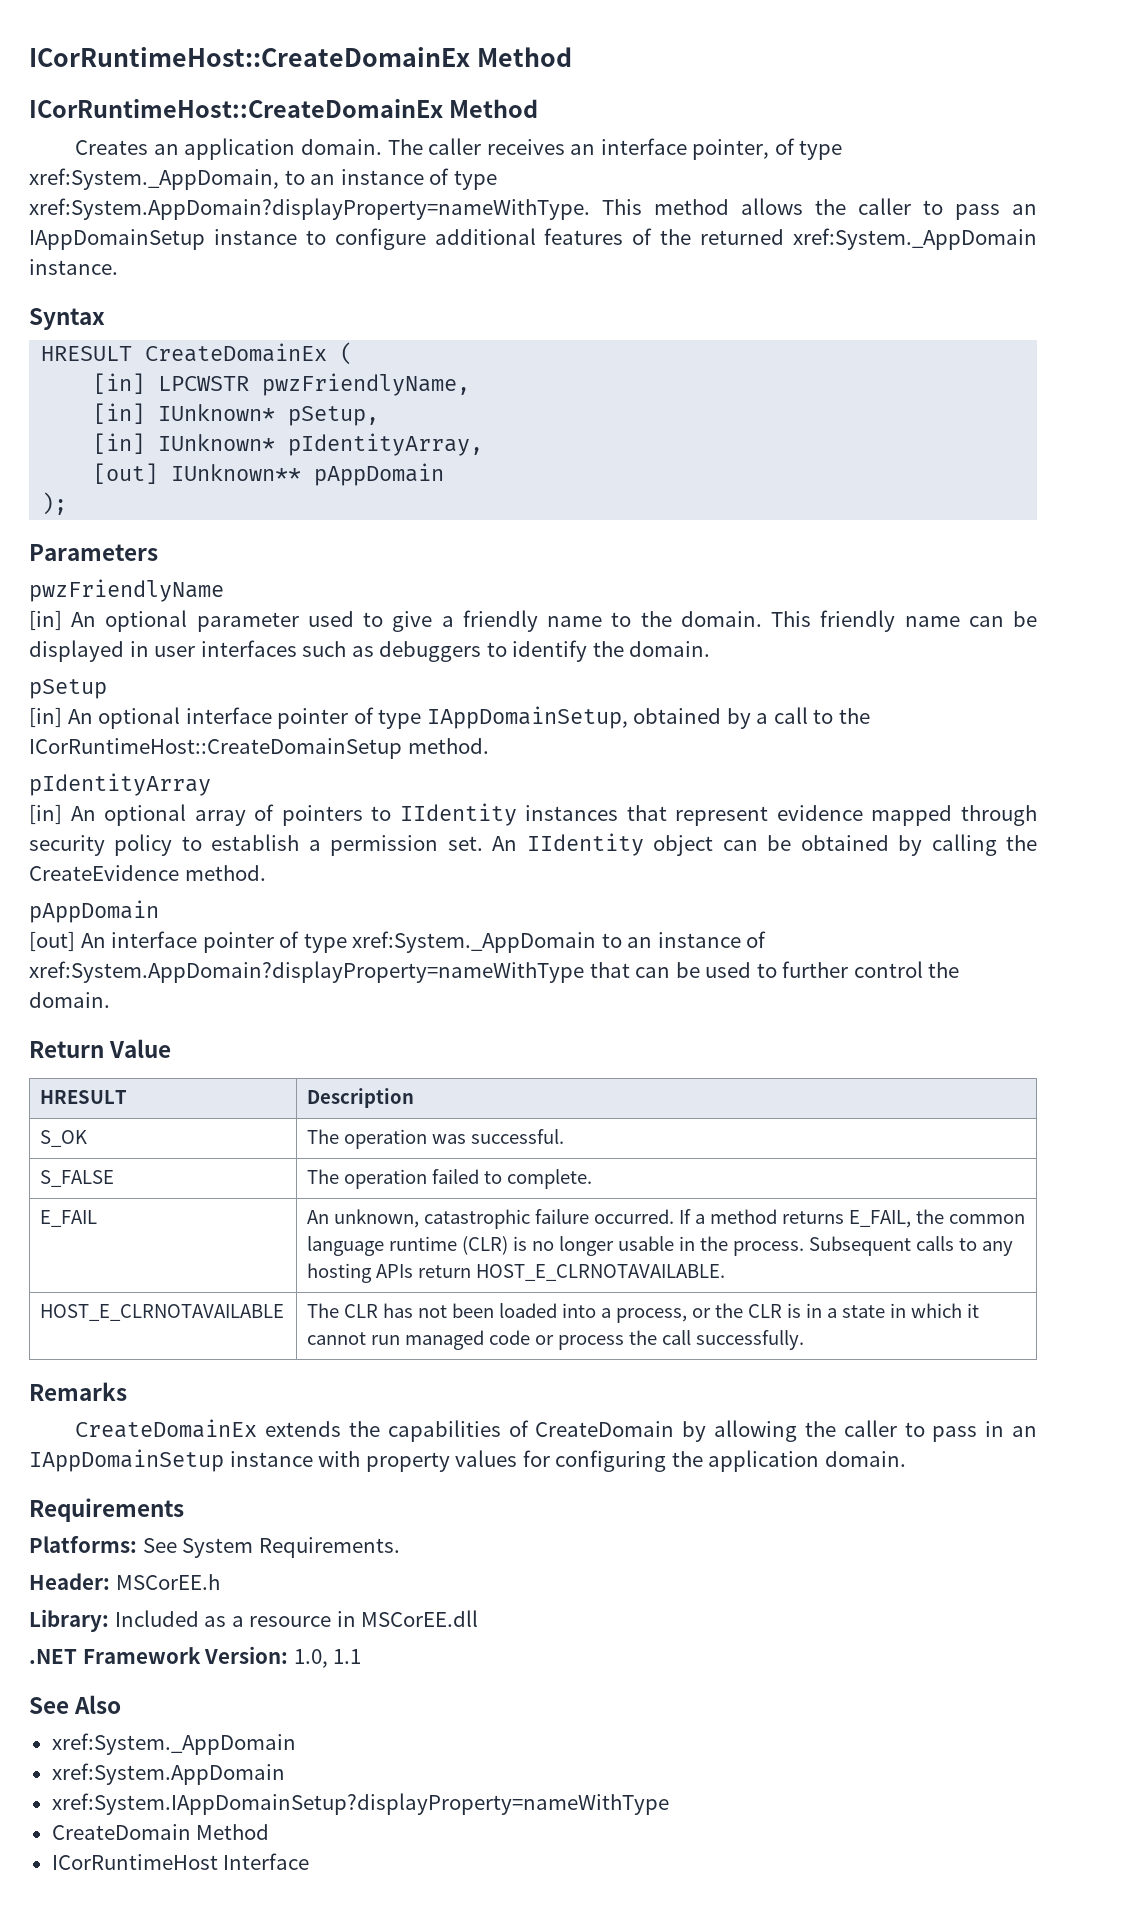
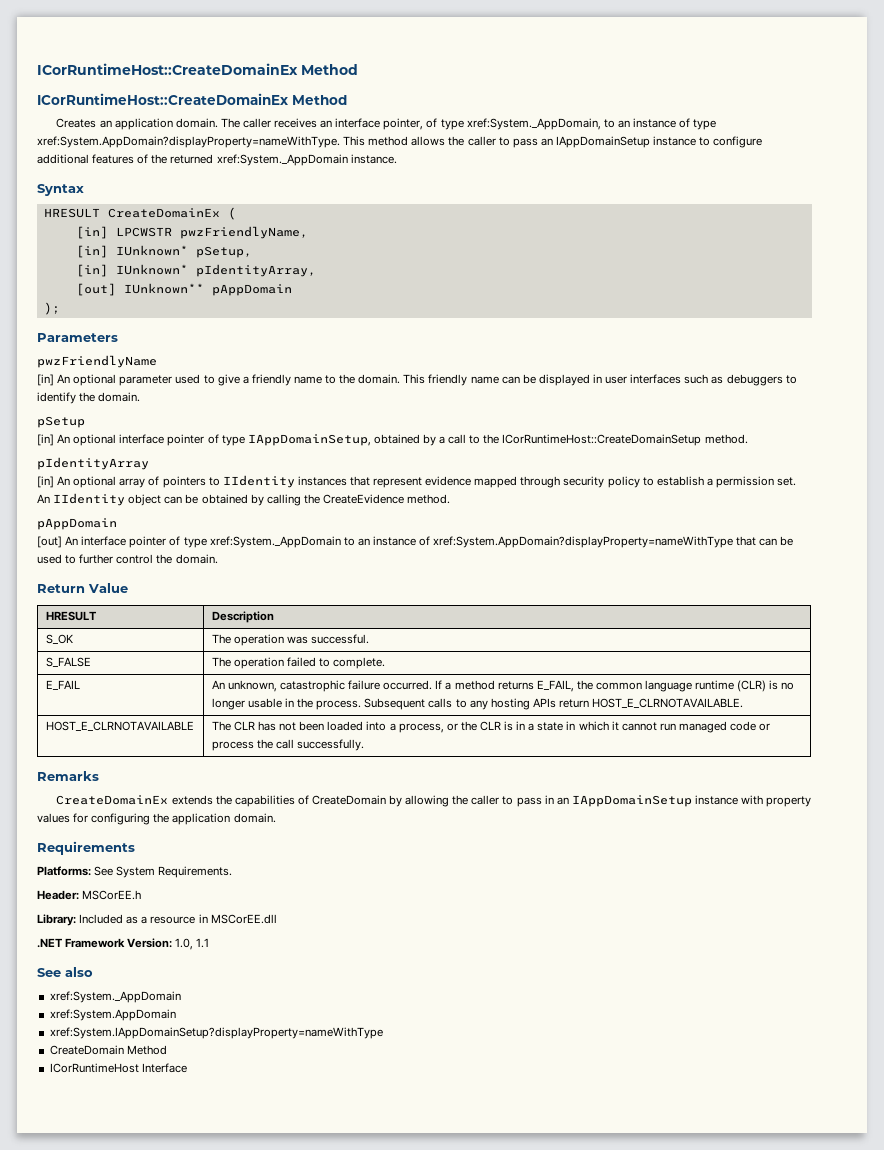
[74,1695,122,1714] Also -> [65,967,93,977] also

